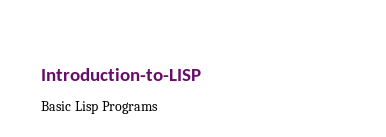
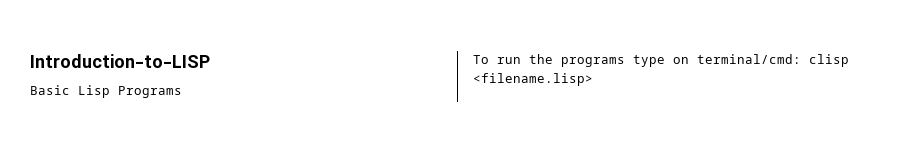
(158, 107) none -> [473,54,849,67] [473,73,593,86] // To run the programs type on terminal/cmd: clisp <filename.lisp>

